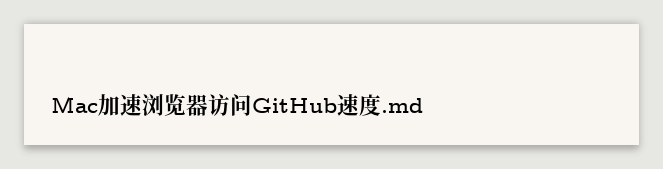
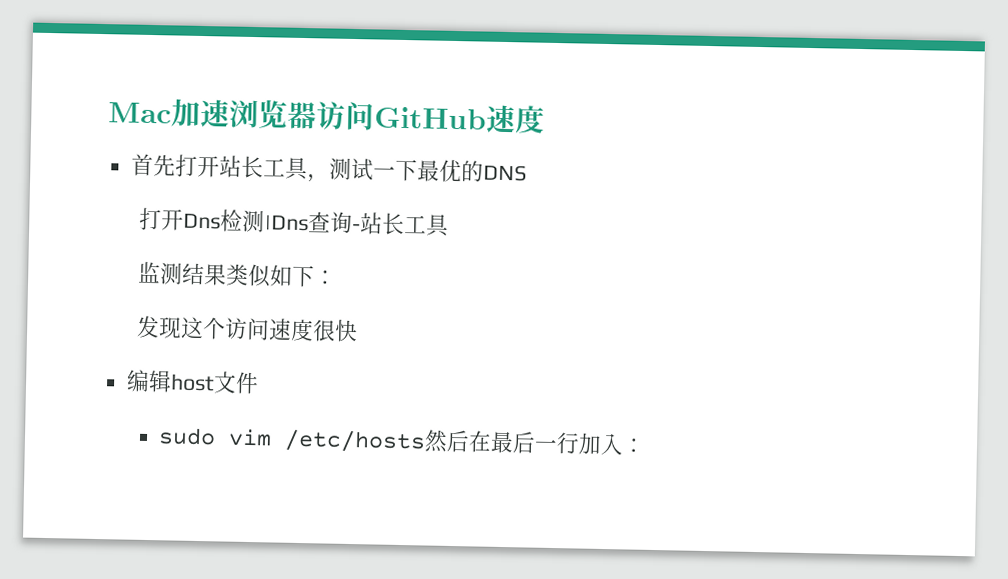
[381,98,423,113] .md -> [130,153,527,183] [139,207,451,237] [138,261,338,288] [136,315,359,343] [125,369,259,395] [157,427,646,456] // 首先打开站长工具，测试一下最优的DNS // 打开Dns检测|Dns查询-站长工具 // 监测结果类似如下： // 发现这个访问速度很快 // 编辑host文件 // sudo vim /etc/hosts然后在最后一行加入：

